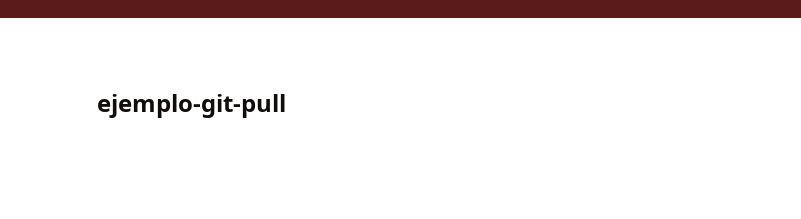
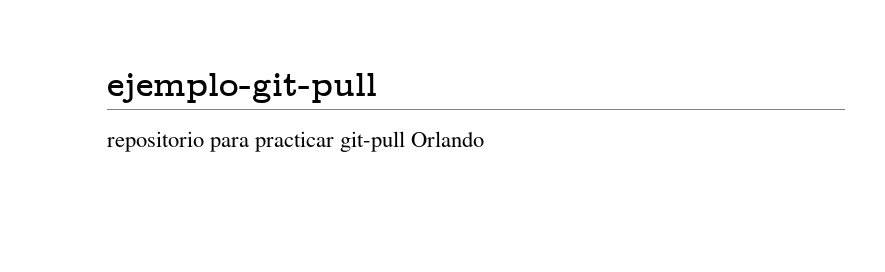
(286, 106) none -> [107,131,485,152] // repositorio para practicar git-pull Orlando

